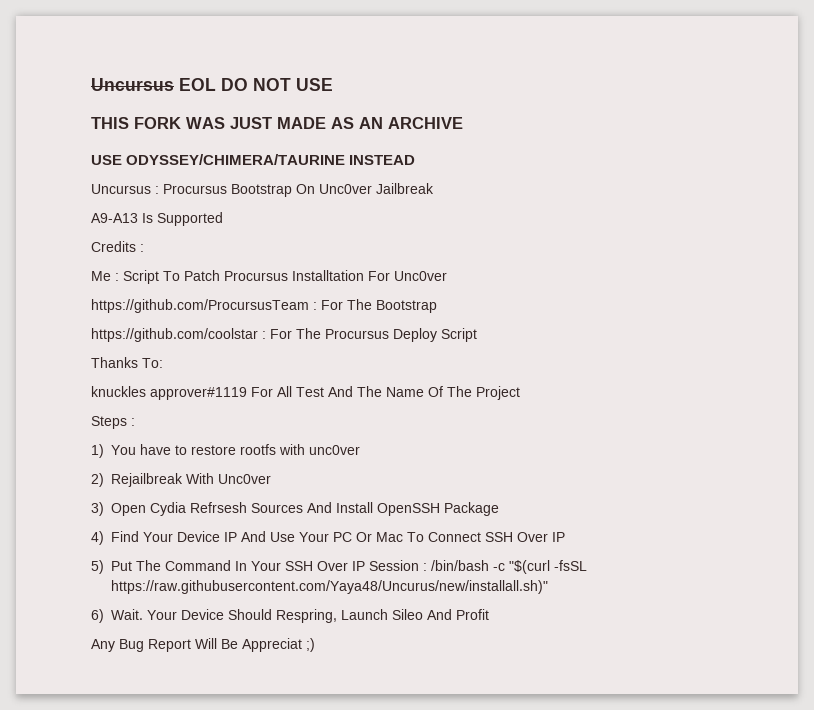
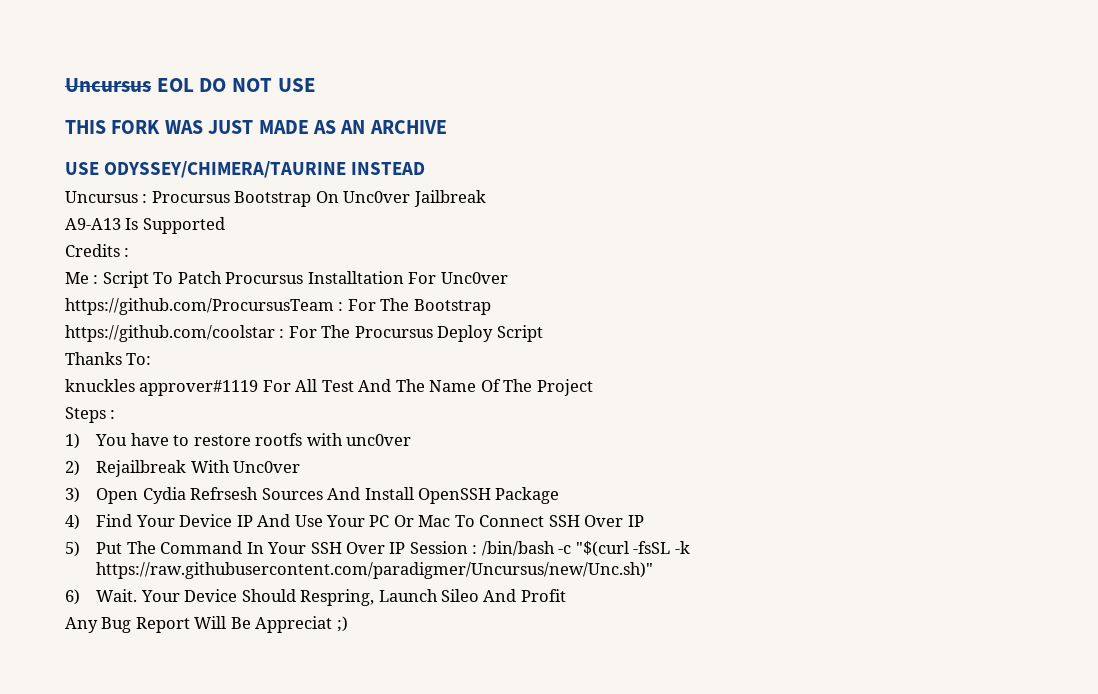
[111,580,548,594] https://raw.githubusercontent.com/Yaya48/Uncurus/new/installall.sh)" -> [674,541,690,554] [96,562,654,579] -k https://raw.githubusercontent.com/paradigmer/Uncursus/new/Unc.sh)"

